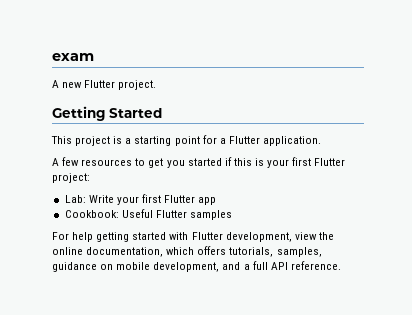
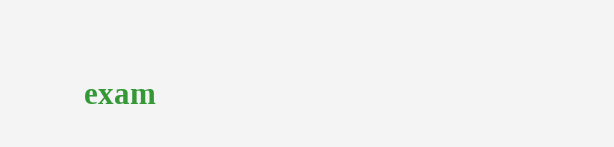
[52,80,157,90] [52,106,162,121] [51,135,321,146] [52,157,346,168] [52,173,90,183] [64,194,217,205] [64,209,232,220] [52,232,334,242] [52,246,322,257] [52,261,341,272] // A new Flutter project. // Getting Started // This project is a starting point for a Flutter application. // A few resources to get you started if this is your first Flutter project: // Lab: Write your first Flutter app // Cookbook: Useful Flutter samples // For help getting started with Flutter development, view the online documentation, which offers tutorials, samples, guidance on mobile development, and a full API reference. -> (156, 96) none

